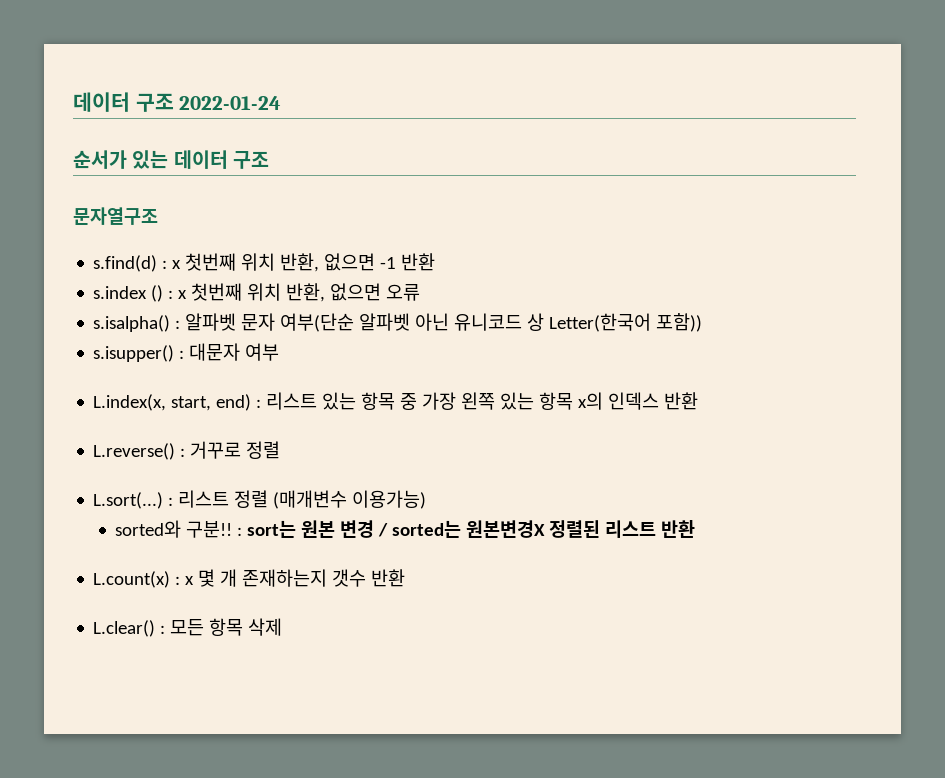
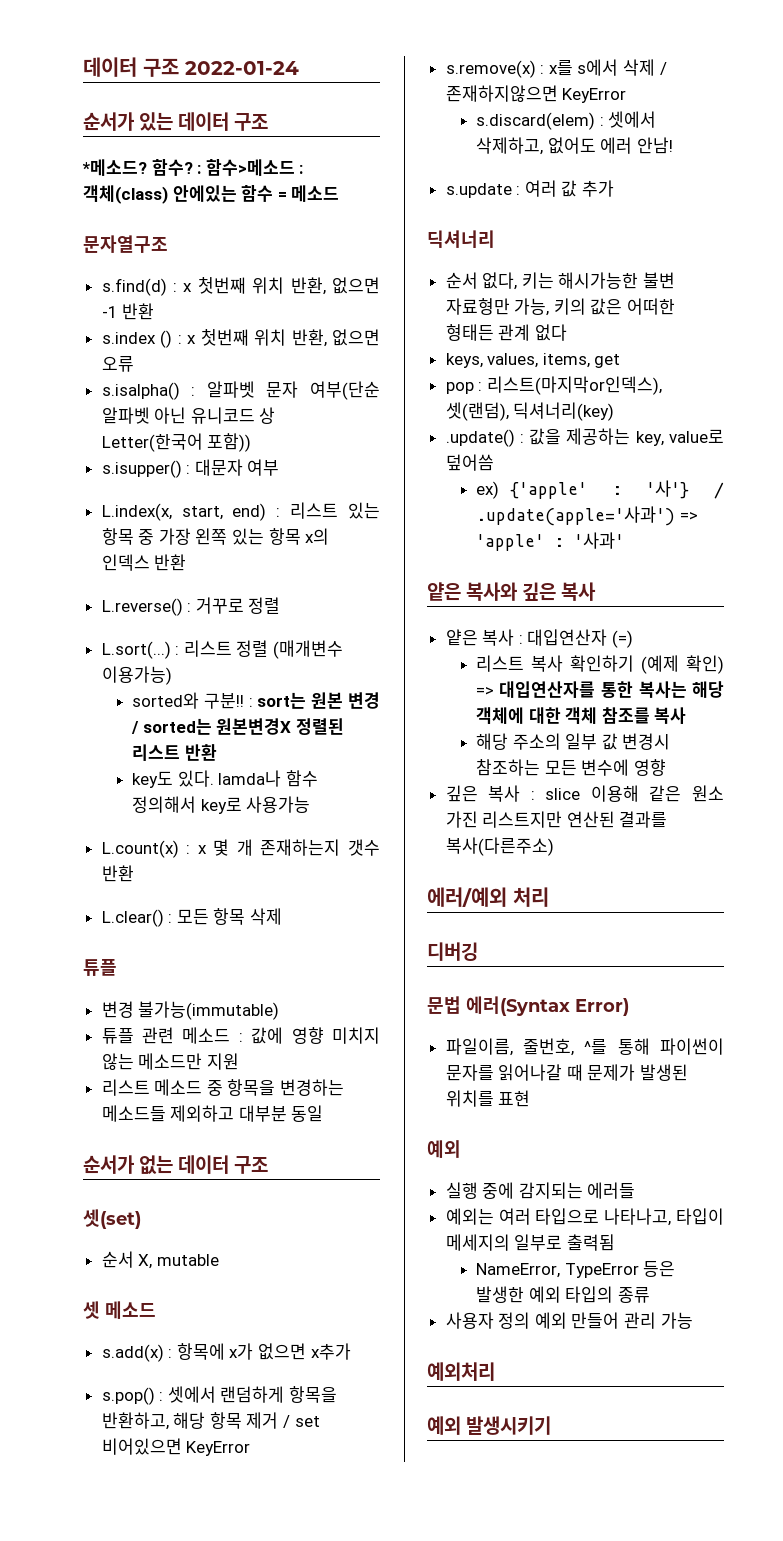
(269, 160) none -> [82,159,304,176] [83,185,340,204] // *메소드? 함수? : 함수>메소드 : 객체(class) 안에있는 함수 = 메소드
(696, 529) none -> [131,770,318,788] [131,796,311,814] // key도 있다. lamda나 함수 정의해서 key로 사용가능
(283, 627) none -> [83,959,117,976] [101,1001,280,1020] [101,1027,380,1044] [101,1053,239,1070] [101,1079,345,1096] [101,1105,324,1122] [83,1155,269,1175] [83,1209,141,1229] [101,1251,219,1269] [83,1301,156,1319] [101,1343,351,1362] [101,1386,338,1405] [101,1412,320,1430] [101,1438,251,1456] [445,59,667,78] [445,85,627,103] [475,111,657,130] [475,137,673,155] [445,180,615,198] [427,230,495,248] [445,272,676,290] [445,298,676,316] [445,324,567,341] [445,353,621,368] [445,376,662,395] [445,402,615,421] [445,428,724,447] [445,454,494,471] [475,480,724,499] [475,506,698,526] [475,532,624,551] [427,582,597,601] [445,629,634,648] [475,655,724,674] [475,681,724,698] [475,707,687,724] [475,733,671,750] [475,759,666,776] [445,785,724,802] [445,811,668,828] [445,837,554,856] [427,887,549,907] [427,942,478,961] [427,996,629,1016] [445,1038,724,1056] [445,1064,689,1081] [445,1090,531,1107] [427,1140,461,1158] [445,1182,636,1199] [445,1208,724,1226] [445,1234,615,1251] [475,1261,676,1278] [475,1286,650,1303] [445,1312,693,1329] [427,1362,495,1381] [427,1416,552,1435] // 튜플 // 변경 불가능(immutable) // 튜플 관련 메소드 : 값에 영향 미치지 않는 메소드만 지원 // 리스트 메소드 중 항목을 변경하는 메소드들 제외하고 대부분 동일 // 순서가 없는 데이터 구조 // 셋(set) // 순서 X, mutable // 셋 메소드 // s.add(x) : 항목에 x가 없으면 x추가 // s.pop() : 셋에서 랜덤하게 항목을 반환하고, 해당 항목 제거 / set 비어있으면 KeyError // s.remove(x) : x를 s에서 삭제 / 존재하지않으면 KeyError // s.discard(elem) : 셋에서 삭제하고, 없어도 에러 안남! // s.update : 여러 값 추가 // 딕셔너리 // 순서 없다, 키는 해시가능한 불변 자료형만 가능, 키의 값은 어떠한 형태든 관계 없다 // keys, values, items, get // pop : 리스트(마지막or인덱스), 셋(랜덤), 딕셔너리(key) // .update() : 값을 제공하는 key, value로 덮어씀 // ex) {'apple' : '사'} / .update(apple='사과') => 'apple' : '사과' // 얕은 복사와 깊은 복사 // 얕은 복사 : 대입연산자 (=) // 리스트 복사 확인하기 (예제 확인) => 대입연산자를 통한 복사는 해당 객체에 대한 객체 참조를 복사 // 해당 주소의 일부 값 변경시 참조하는 모든 변수에 영향 // 깊은 복사 : slice 이용해 같은 원소 가진 리스트지만 연산된 결과를 복사(다른주소) // 에러/예외 처리 // 디버깅 // 문법 에러(Syntax Error) // 파일이름, 줄번호, ^를 통해 파이썬이 문자를 읽어나갈 때 문제가 발생된 위치를 표현 // 예외 // 실행 중에 감지되는 에러들 // 예외는 여러 타입으로 나타나고, 타입이 메세지의 일부로 출력됨 // NameError, TypeError 등은 발생한 예외 타입의 종류 // 사용자 정의 예외 만들어 관리 가능 // 예외처리 // 예외 발생시키기

